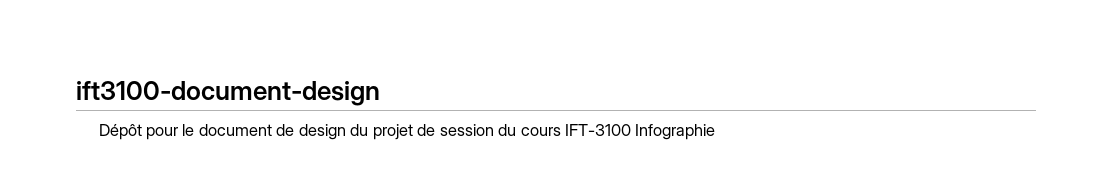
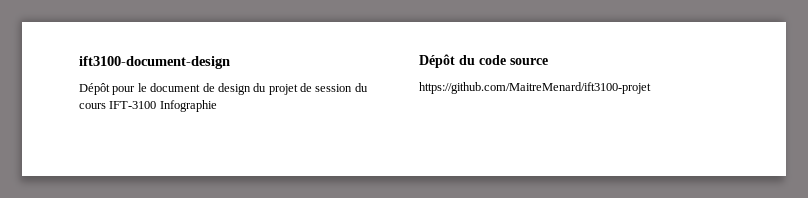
(716, 132) none -> [419,54,548,68] [419,82,651,94] // Dépôt du code source // https://github.com/MaitreMenard/ift3100-projet

